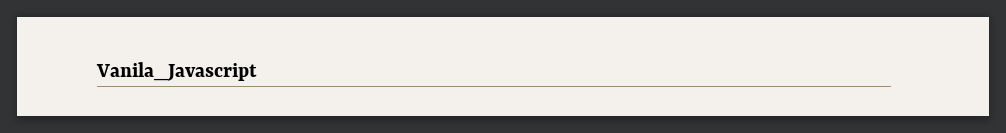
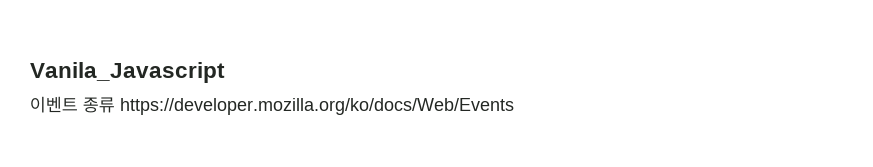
(257, 71) none -> [30,96,514,115] // 이벤트 종류 https://developer.mozilla.org/ko/docs/Web/Events

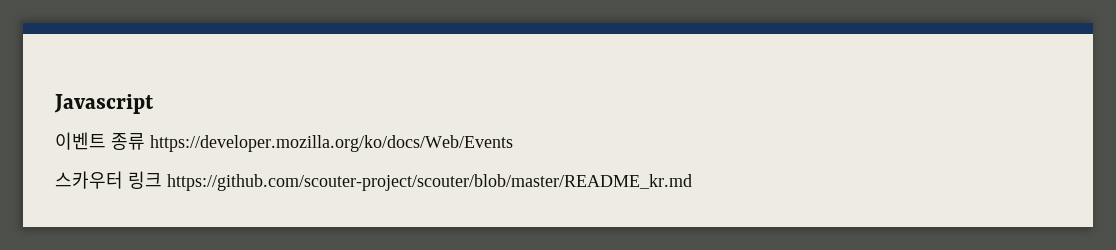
[30,62,225,83] Vanila_Javascript -> [54,94,154,114] Javascript
(514, 106) none -> [55,171,692,191] // 스카우터 링크 https://github.com/scouter-project/scouter/blob/master/README_kr.md

